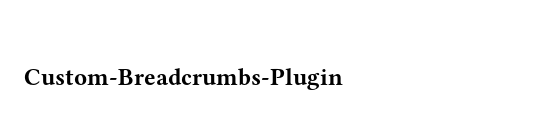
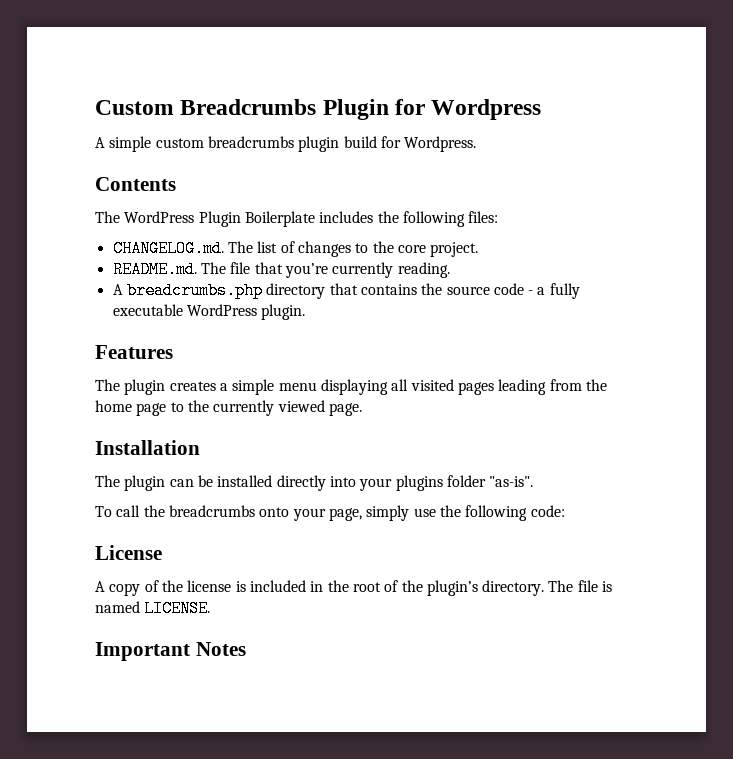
[24,68,343,90] Custom-Breadcrumbs-Plugin -> [95,99,542,120] [95,136,477,152] [95,177,176,191] [95,211,499,227] [112,240,479,257] [112,261,450,278] [112,282,580,299] [112,304,306,320] [95,345,173,359] [95,379,607,395] [95,400,362,416] [95,440,200,455] [95,475,534,491] [95,505,565,521] [95,545,162,560] [95,580,613,596] [95,600,211,617] [95,642,246,661] Custom Breadcrumbs Plugin for Wordpress // A simple custom breadcrumbs plugin build for Wordpress. // Contents // The WordPress Plugin Boilerplate includes the following files: // CHANGELOG.md. The list of changes to the core project. // README.md. The file that you’re currently reading. // A breadcrumbs.php directory that contains the source code - a fully executable WordPress plugin. // Features // The plugin creates a simple menu displaying all visited pages leading from the home page to the currently viewed page. // Installation // The plugin can be installed directly into your plugins folder "as-is". // To call the breadcrumbs onto your page, simply use the following code: // License // A copy of the license is included in the root of the plugin’s directory. The file is named LICENSE. // Important Notes

